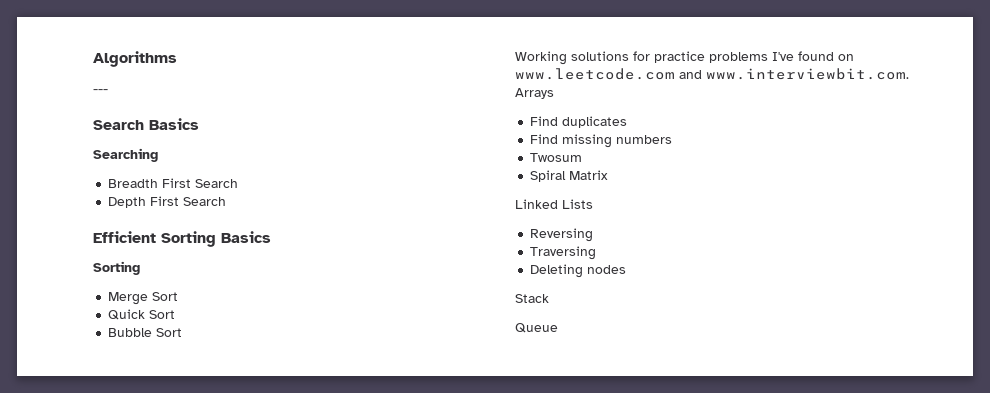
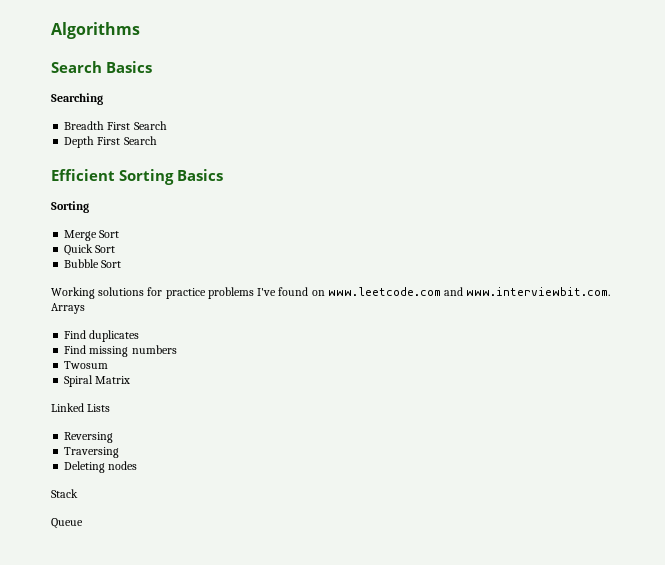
[93,89,108,93] // --- -> (140, 30) none

